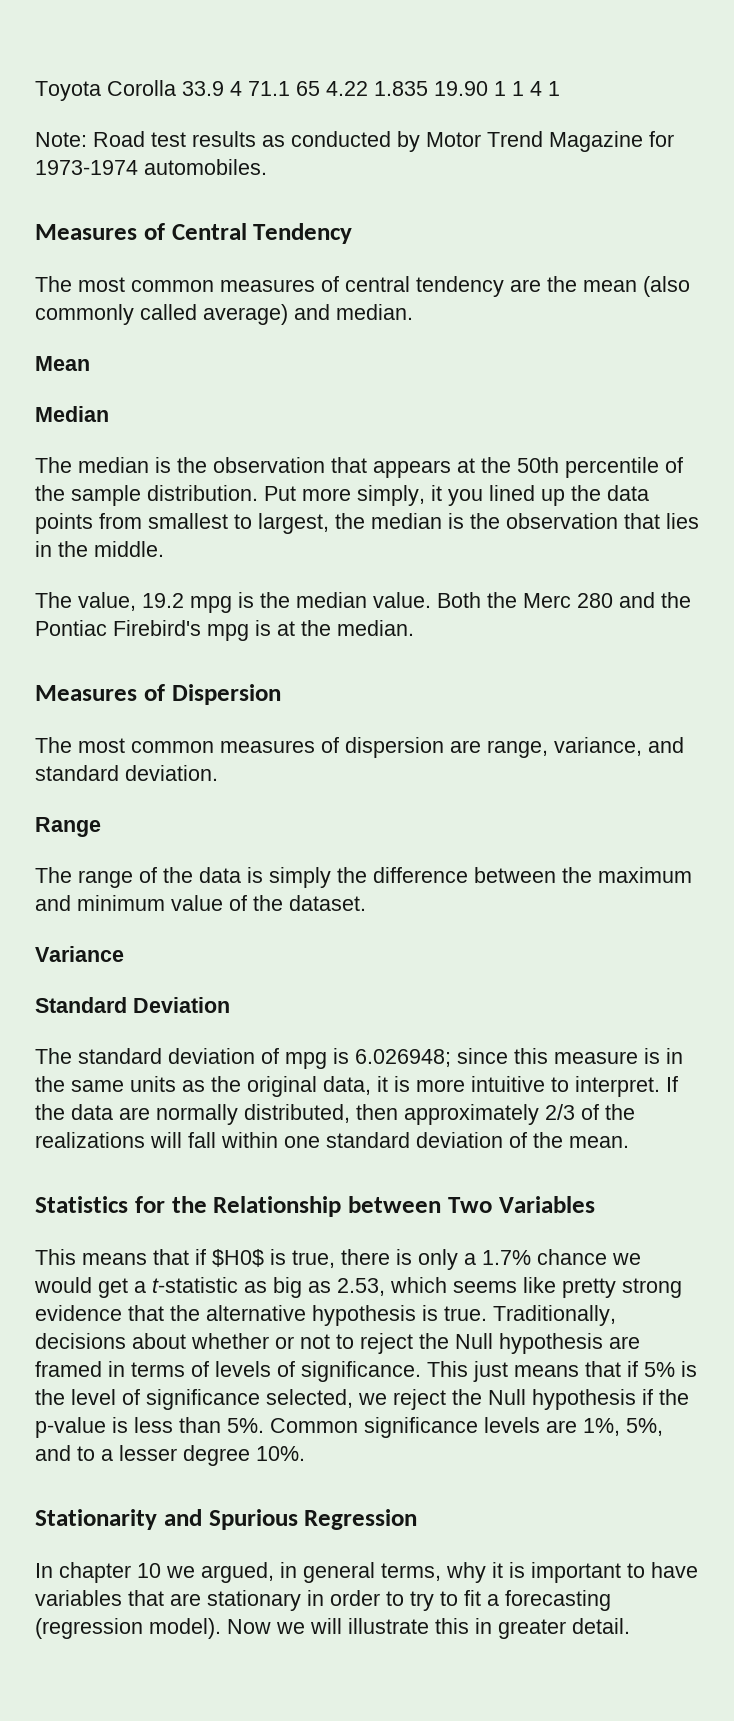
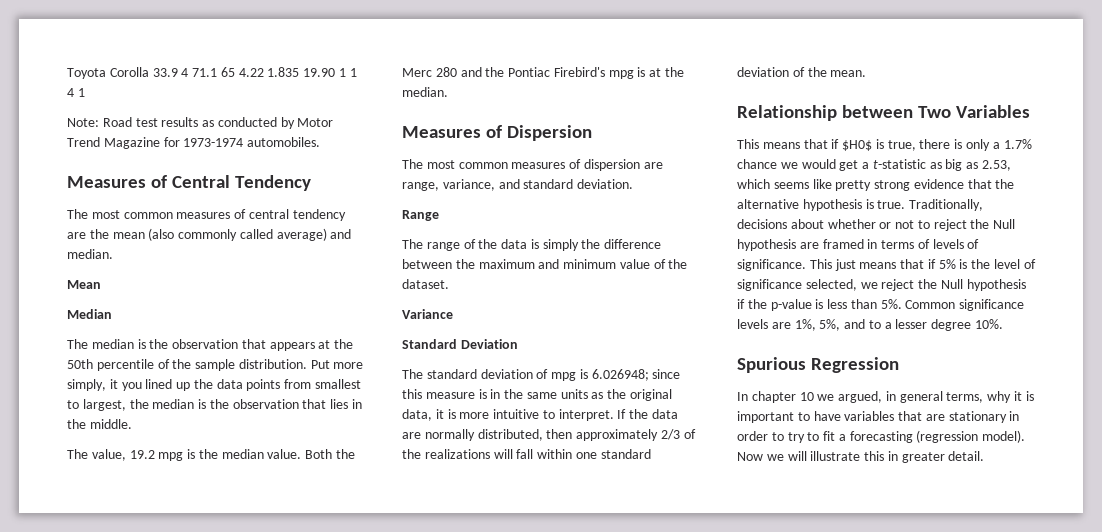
[35,1196,207,1213] Statistics for the -> (867, 73) none
[35,1509,202,1530] Stationarity and -> (1004, 324) none

